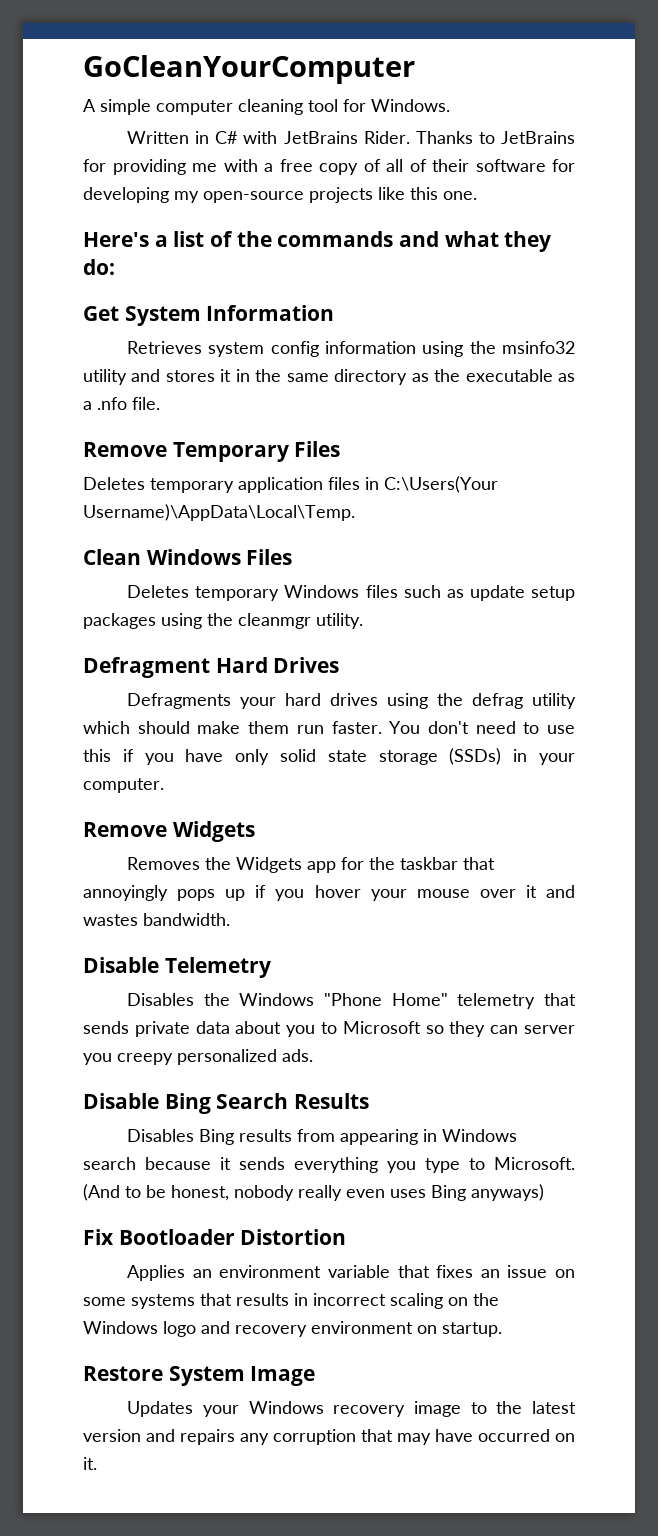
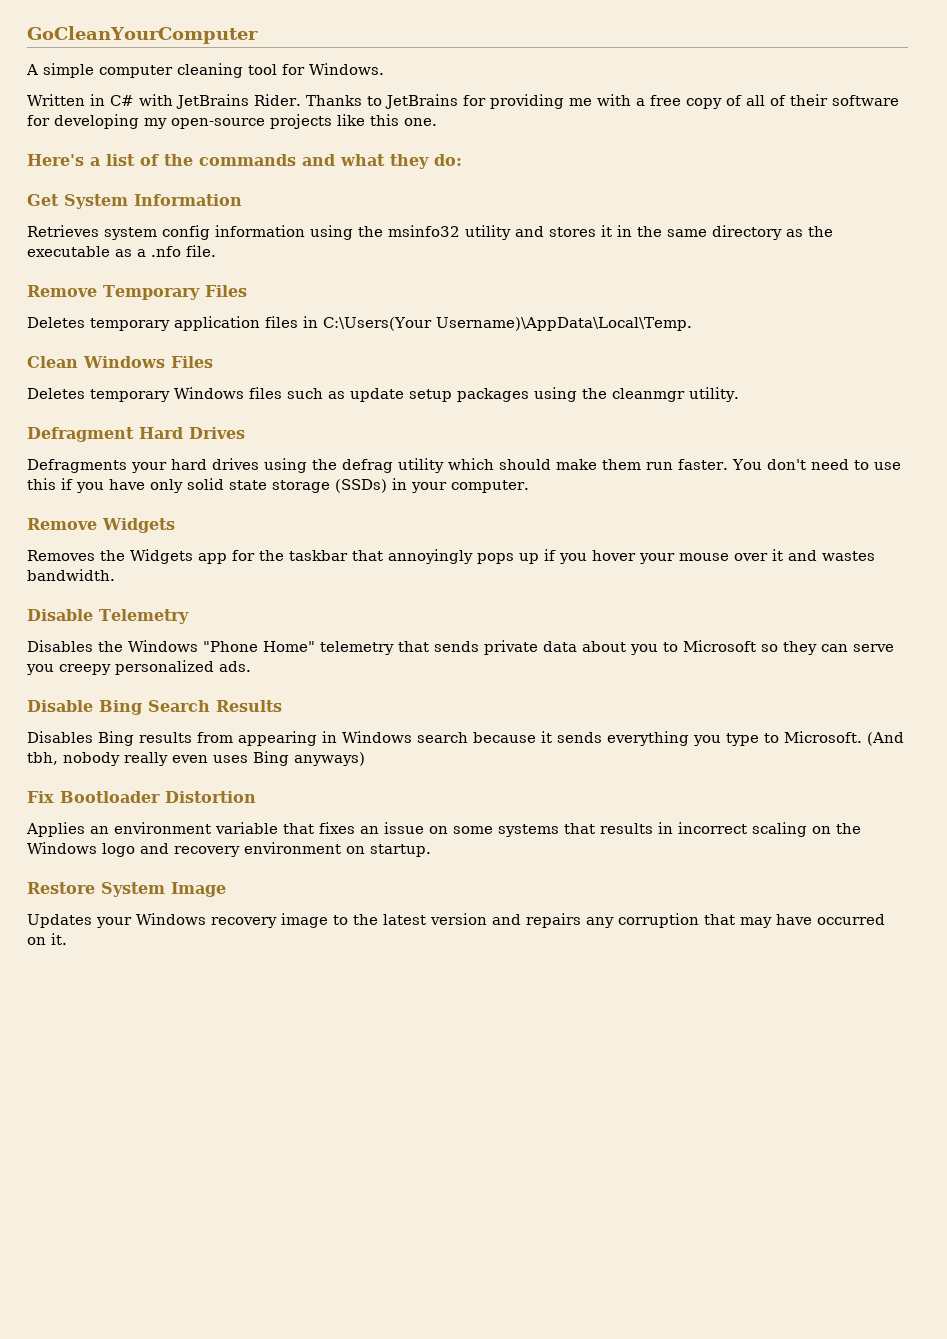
[524,1025,575,1034] server -> [853,644,894,652] serve
[125,1185,229,1201] to be honest, -> [27,752,58,765] tbh,

